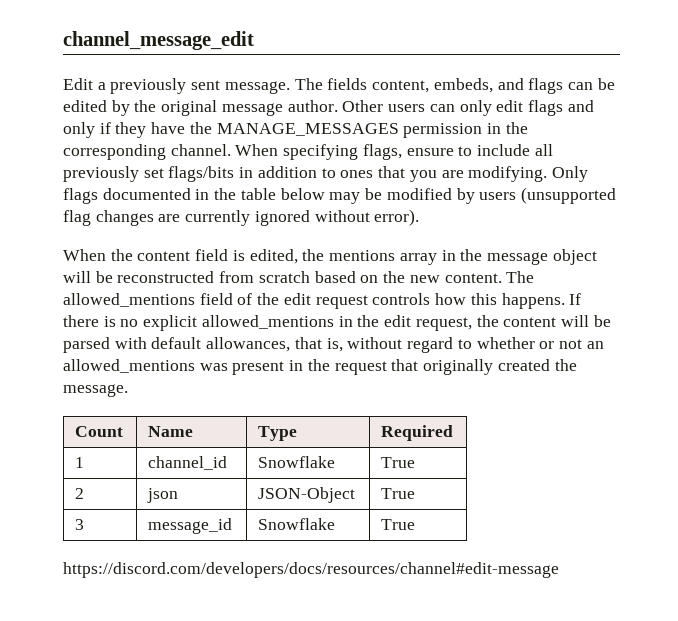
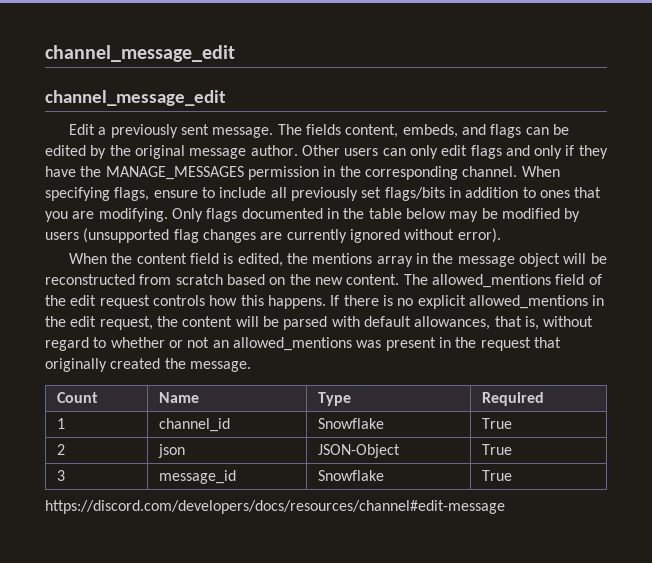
[63,31,254,50] channel_message_edit -> [45,45,235,62] [45,90,226,106] channel_message_edit // channel_message_edit

